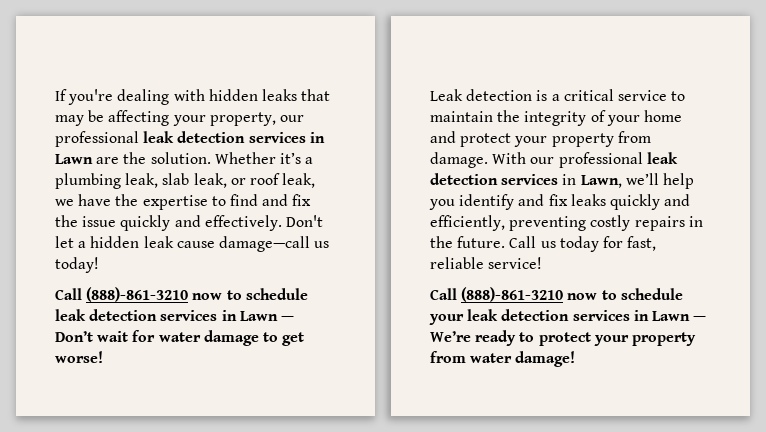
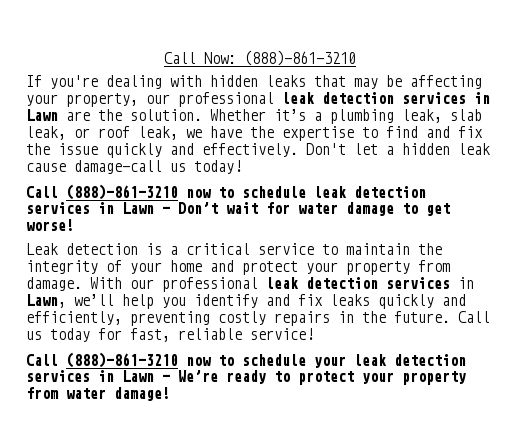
(55, 95) none -> [164,50,356,66] Call Now: (888)-861-3210 //

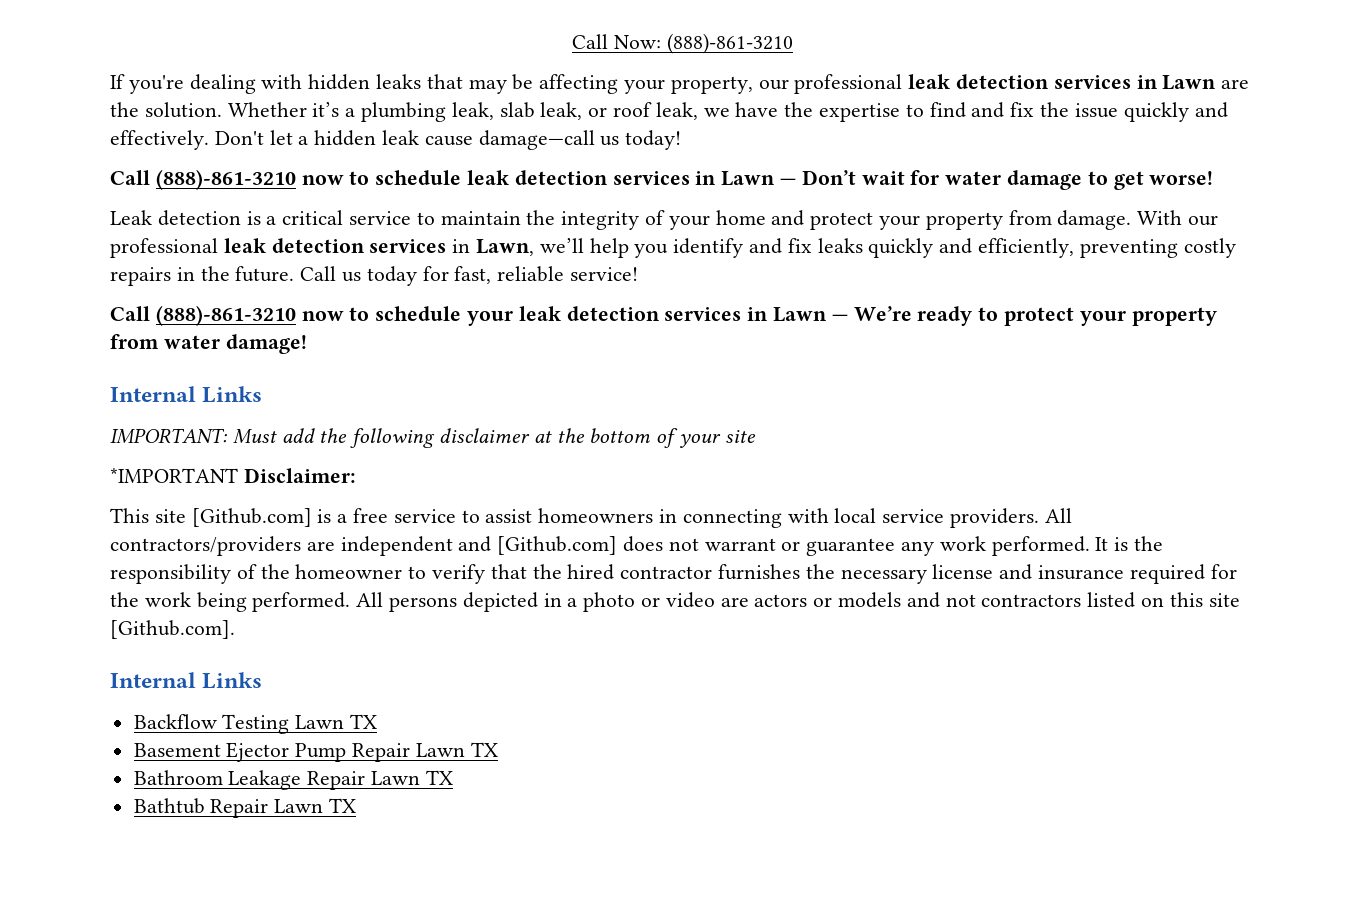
(170, 394) none -> [110,386,263,403] [110,428,756,448] [110,468,356,483] [110,508,1072,528] [110,536,1164,556] [110,564,1237,584] [110,592,1240,612] [110,620,235,639] [110,672,263,689] [133,714,378,734] [133,742,498,762] [133,770,453,790] [133,798,357,818] // Internal Links // IMPORTANT: Must add the following disclaimer at the bottom of your site // *IMPORTANT Disclaimer: // This site [Github.com] is a free service to assist homeowners in connecting with local service providers. All contractors/providers are independent and [Github.com] does not warrant or guarantee any work performed. It is the responsibility of the homeowner to verify that the hired contractor furnishes the necessary license and insurance required for the work being performed. All persons depicted in a photo or video are actors or models and not contractors listed on this site [Github.com]. // Internal Links // Backflow Testing Lawn TX // Basement Ejector Pump Repair Lawn TX // Bathroom Leakage Repair Lawn TX // Bathtub Repair Lawn TX

